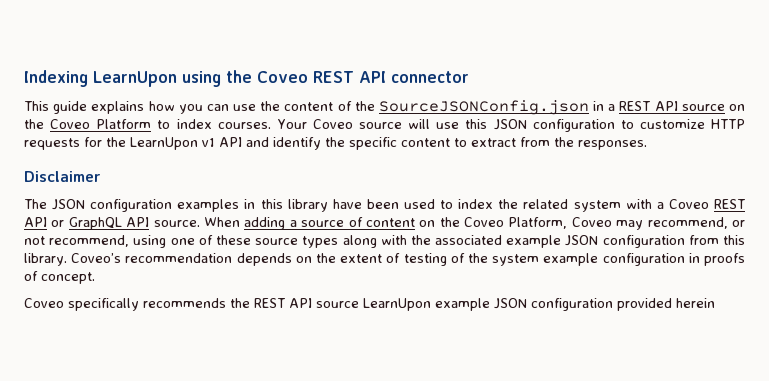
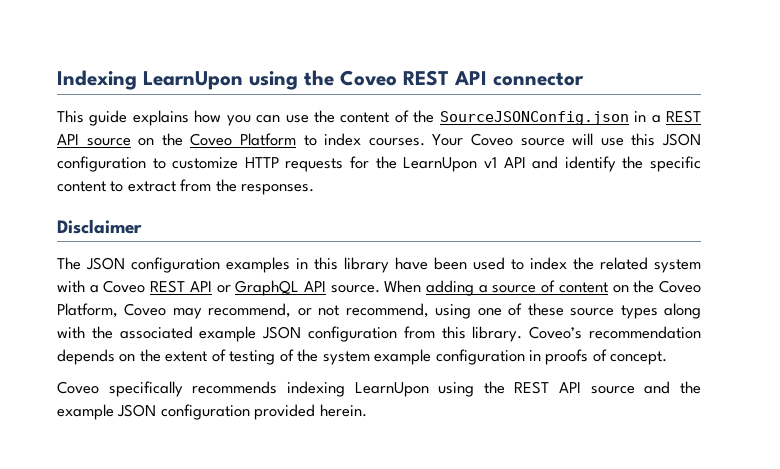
(226, 303) none -> [286,381,475,397] indexing LearnUpon using
[363,298,431,311] LearnUpon -> [644,381,701,394] and the
[676,298,715,308] herein -> [319,404,367,417] herein.

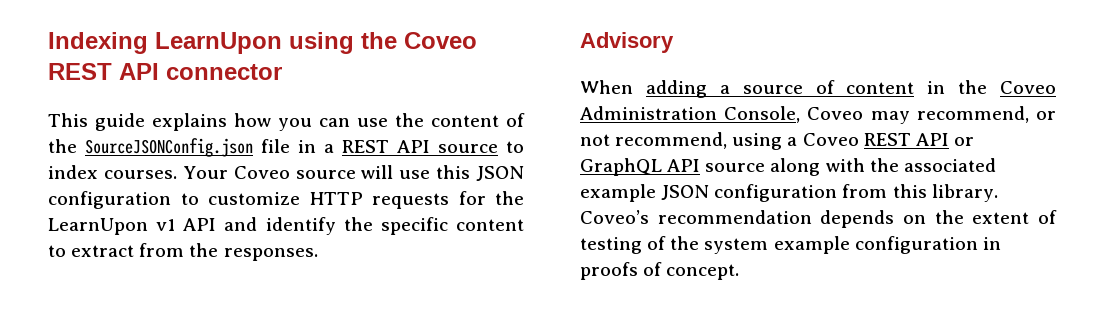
(629, 118) none -> [261,139,290,153] file
[138,133,296,146] on the Coveo Platform -> (498, 148) none
[57,219,142,234] [57,257,701,273] [57,280,85,293] Disclaimer // The JSON configuration examples in this library have been used to index the related system with -> [580,32,674,53] [580,80,1056,98] [580,106,1056,124] [580,132,783,150] Advisory // When adding a source of content in the Coveo Administration Console, Coveo may recommend, or not recommend, using
[330,280,701,296] [57,303,658,319] source. When adding a source of content on the Coveo Platform, Coveo may recommend, or not recommend, using one of these source types -> [705,163,766,172] source
[57,381,701,397] [57,404,367,420] // Coveo specifically recommends indexing LearnUpon using the REST API source and the example JSON configuration provided herein. -> (740, 272) none

